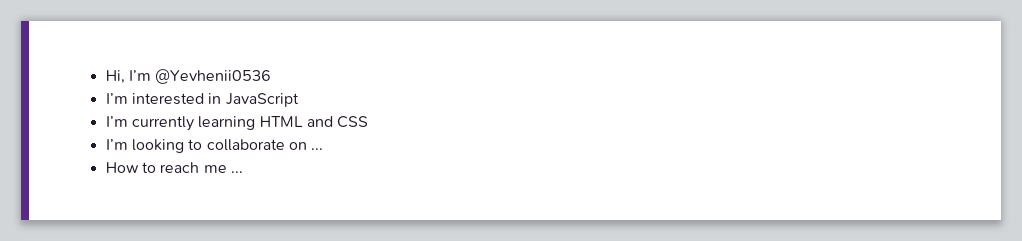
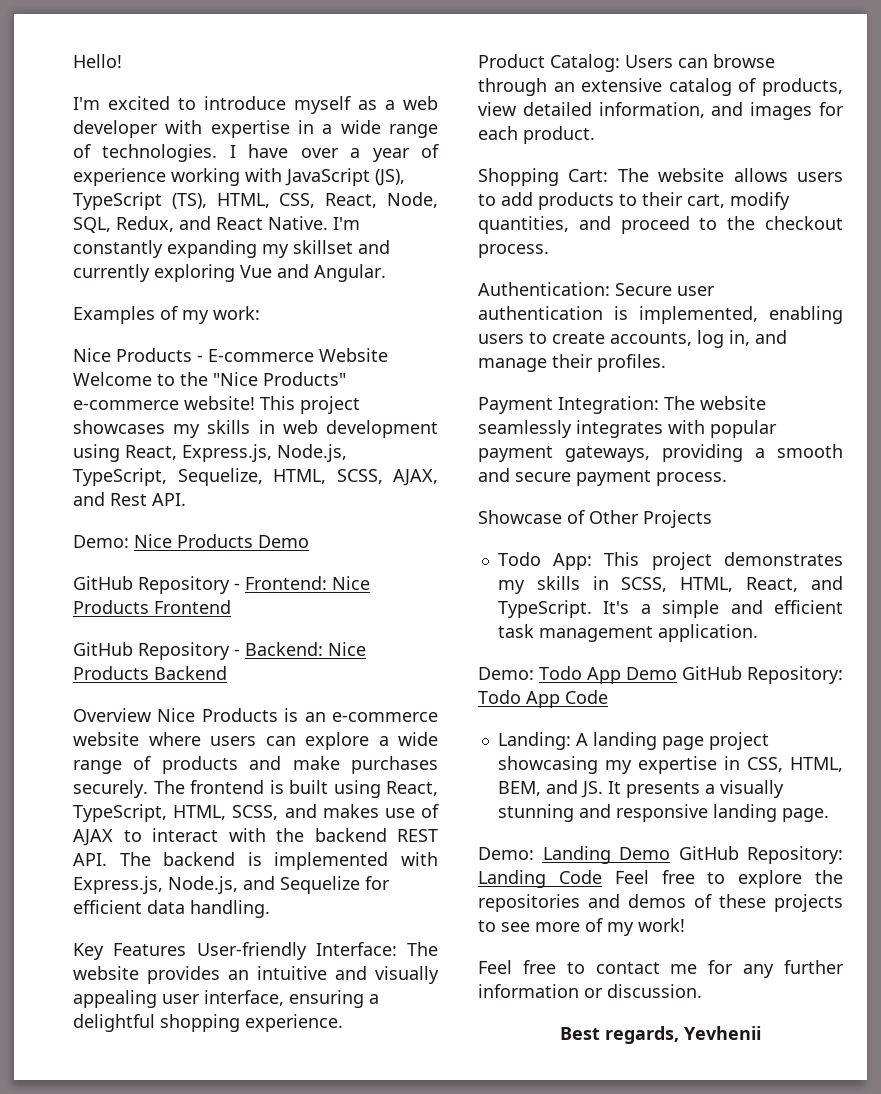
[105,69,272,84] [105,93,299,107] [105,116,369,131] [105,139,324,153] [105,162,243,173] Hi, I’m @Yevhenii0536 // I’m interested in JavaScript // I’m currently learning HTML and CSS // I’m looking to collaborate on ... // How to reach me ... -> [73,54,122,68] [73,96,438,114] [73,120,438,138] [73,144,439,162] [73,168,405,186] [73,192,439,210] [73,216,360,233] [73,240,390,258] [73,264,386,282] [73,306,260,324] [73,348,388,362] [73,372,346,386] [73,396,360,414] [73,420,438,438] [73,444,347,462] [73,468,438,486] [73,492,186,506] [73,534,309,548] [73,576,370,594] [73,600,231,614] [73,642,366,660] [73,666,227,680] [73,708,438,722] [73,732,438,750] [73,756,438,774] [73,780,438,798] [73,804,439,822] [73,828,438,846] [73,852,438,870] [73,876,390,894] [73,900,270,918] [73,942,438,960] [73,966,439,984] [73,990,379,1008] [73,1014,343,1032] [478,54,775,72] [478,78,843,96] [478,102,844,120] [478,126,595,144] [478,168,843,186] [478,192,790,210] [478,216,843,234] [478,244,549,258] [478,282,715,296] [478,306,843,324] [478,330,787,348] [478,354,666,372] [478,396,766,414] [478,420,777,438] [478,444,843,462] [478,468,727,486] [478,510,712,528] [497,552,843,570] [497,576,843,594] [497,600,843,618] [497,624,758,642] [478,666,843,684] [478,690,608,708] [497,732,769,750] [497,756,843,774] [497,780,784,798] [497,804,829,822] [478,846,843,864] [478,870,843,888] [478,894,843,912] [478,918,685,936] [478,960,844,978] [478,984,702,998] [560,1026,761,1044] Hello! // I'm excited to introduce myself as a web developer with expertise in a wide range of technologies. I have over a year of experience working with JavaScript (JS), TypeScript (TS), HTML, CSS, React, Node, SQL, Redux, and React Native. I'm constantly expanding my skillset and currently exploring Vue and Angular. // Examples of my work: // Nice Products - E-commerce Website Welcome to the "Nice Products" e-commerce website! This project showcases my skills in web development using React, Express.js, Node.js, TypeScript, Sequelize, HTML, SCSS, AJAX, and Rest API. // Demo: Nice Products Demo // GitHub Repository - Frontend: Nice Products Frontend // GitHub Repository - Backend: Nice Products Backend // Overview Nice Products is an e-commerce website where users can explore a wide range of products and make purchases securely. The frontend is built using React, TypeScript, HTML, SCSS, and makes use of AJAX to interact with the backend REST API. The backend is implemented with Express.js, Node.js, and Sequelize for efficient data handling. // Key Features User-friendly Interface: The website provides an intuitive and visually appealing user interface, ensuring a delightful shopping experience. // Product Catalog: Users can browse through an extensive catalog of products, view detailed information, and images for each product. // Shopping Cart: The website allows users to add products to their cart, modify quantities, and proceed to the checkout process. // Authentication: Secure user authentication is implemented, enabling users to create accounts, log in, and manage their profiles. // Payment Integration: The website seamlessly integrates with popular payment gateways, providing a smooth and secure payment process. // Showcase of Other Projects // Todo App: This project demonstrates my skills in SCSS, HTML, React, and TypeScript. It's a simple and efficient task management application. // Demo: Todo App Demo GitHub Repository: Todo App Code // Landing: A landing page project showcasing my expertise in CSS, HTML, BEM, and JS. It presents a visually stunning and responsive landing page. // Demo: Landing Demo GitHub Repository: Landing Code Feel free to explore the repositories and demos of these projects to see more of my work! // Feel free to contact me for any further information or discussion. // Best regards, Yevhenii

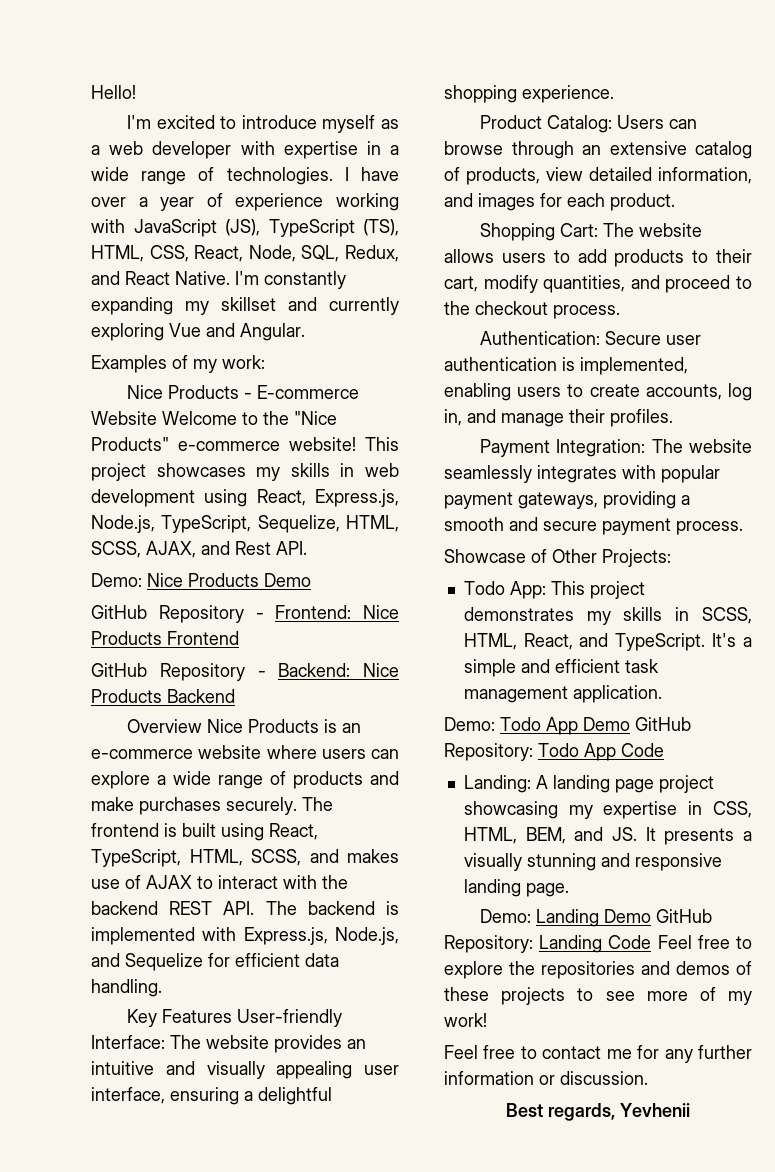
[643,510,712,528] Projects -> [602,549,671,567] Projects:

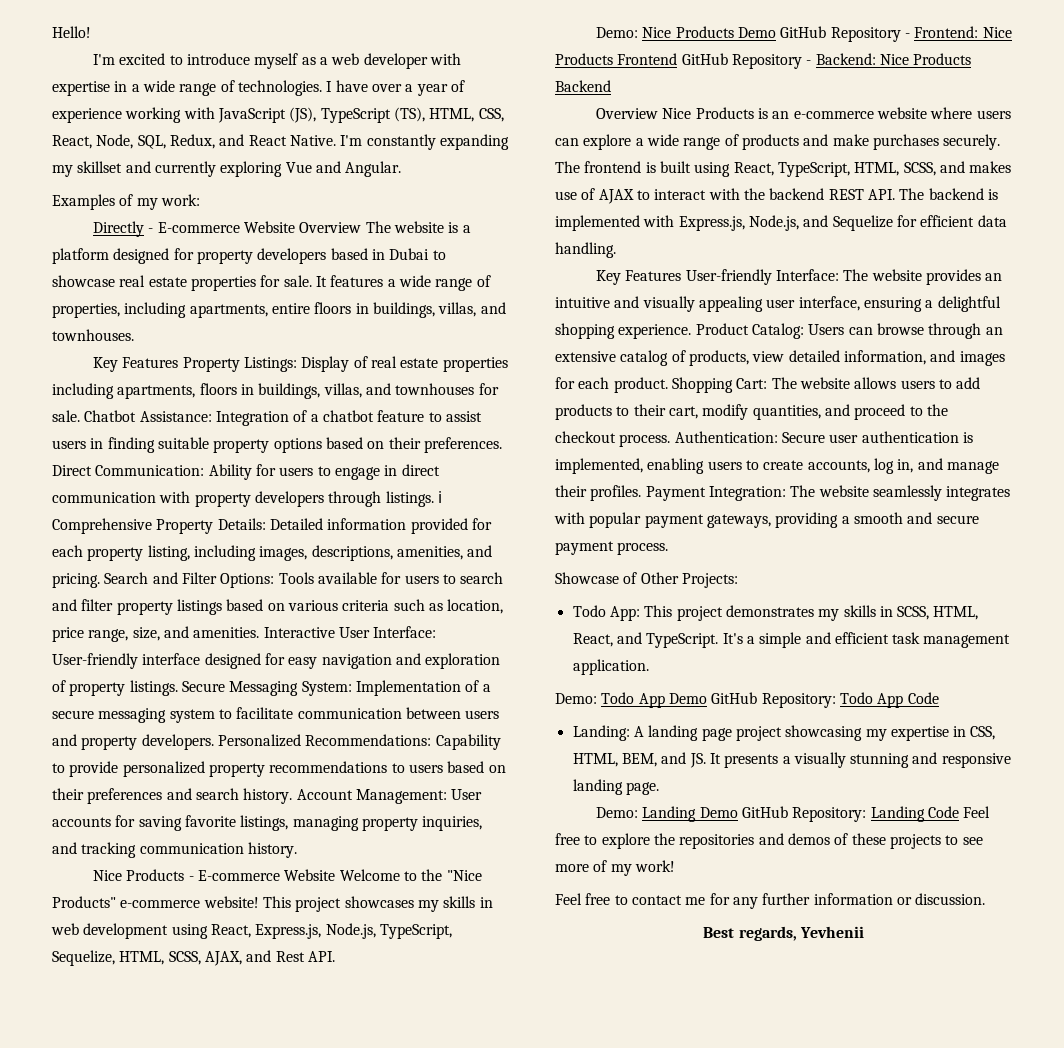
(265, 362) none -> [93,221,471,237] [52,248,446,264] [52,275,491,291] [52,302,506,318] [52,329,134,341] [93,356,508,372] [52,383,499,399] [52,410,482,426] [52,437,502,453] [52,464,440,480] [52,491,442,507] [52,518,492,534] [52,545,493,561] [52,572,504,588] [52,599,504,615] [52,626,437,642] [52,653,501,669] [52,680,491,696] [52,707,500,723] [52,734,501,750] [52,761,506,777] [52,788,483,804] [52,815,483,831] [52,842,297,858] // Directly - E-commerce Website Overview The website is a platform designed for property developers based in Dubai to showcase real estate properties for sale. It features a wide range of properties, including apartments, entire floors in buildings, villas, and townhouses. // Key Features Property Listings: Display of real estate properties including apartments, floors in buildings, villas, and townhouses for sale. Chatbot Assistance: Integration of a chatbot feature to assist users in finding suitable property options based on their preferences. Direct Communication: Ability for users to engage in direct communication with property developers through listings. ℹ Comprehensive Property Details: Detailed information provided for each property listing, including images, descriptions, amenities, and pricing. Search and Filter Options: Tools available for users to search and filter property listings based on various criteria such as location, price range, size, and amenities. Interactive User Interface: User-friendly interface designed for easy navigation and exploration of property listings. Secure Messaging System: Implementation of a secure messaging system to facilitate communication between users and property developers. Personalized Recommendations: Capability to provide personalized property recommendations to users based on their preferences and search history. Account Management: User accounts for saving favorite listings, managing property inquiries, and tracking communication history.
(311, 580) // -> (776, 32) none
(239, 638) // -> (678, 59) none
(614, 94) // -> (692, 331) none
(675, 202) // -> (668, 385) none
(620, 312) // -> (671, 440) none
(673, 418) // -> (642, 493) none

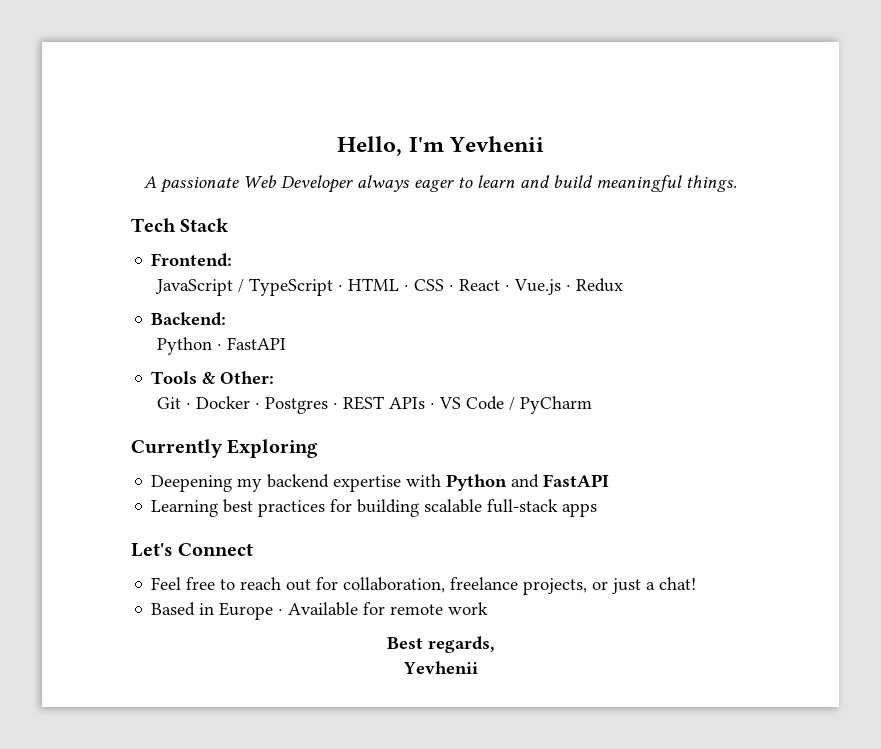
[52,26,91,38] [93,53,461,69] [52,80,465,96] [52,107,504,123] [52,134,509,150] [52,161,402,177] [52,194,200,210] [93,221,471,237] [52,248,446,264] [52,275,491,291] [52,302,506,318] [52,329,134,341] [93,356,508,372] [52,383,499,399] [52,410,482,426] [52,437,502,453] [52,464,440,480] [52,491,442,507] [52,518,492,534] [52,545,493,561] [52,572,504,588] [52,599,504,615] [52,626,437,642] [52,653,501,669] [52,680,491,696] [52,707,500,723] [52,734,501,750] [52,761,506,777] [52,788,483,804] [52,815,483,831] [52,842,297,858] [93,869,482,881] [52,896,493,912] [51,923,452,939] [52,950,335,966] [596,26,1012,42] [555,53,972,69] [555,80,611,92] [596,107,1011,119] [555,134,1001,150] [555,161,1012,177] [555,188,998,204] [555,215,1007,231] [555,242,616,258] [596,269,1003,285] [555,296,1001,312] [555,323,1003,339] [555,350,1005,366] [555,377,981,393] [555,404,948,420] [555,431,973,447] [555,458,999,474] [555,485,1011,501] [554,512,979,528] [555,541,669,555] [555,572,738,588] [572,605,979,621] [572,632,1011,648] [572,659,649,675] [555,692,939,708] [572,725,996,741] [572,752,1011,768] [572,779,659,795] [596,806,991,822] [555,833,983,849] [555,860,675,876] [555,893,986,909] Hello! // I'm excited to introduce myself as a web developer with expertise in a wide range of technologies. I have over a year of experience working with JavaScript (JS), TypeScript (TS), HTML, CSS, React, Node, SQL, Redux, and React Native. I'm constantly expanding my skillset and currently exploring Vue and Angular. // Examples of my work: // Directly - E-commerce Website Overview The website is a platform designed for property developers based in Dubai to showcase real estate properties for sale. It features a wide range of properties, including apartments, entire floors in buildings, villas, and townhouses. // Key Features Property Listings: Display of real estate properties including apartments, floors in buildings, villas, and townhouses for sale. Chatbot Assistance: Integration of a chatbot feature to assist users in finding suitable property options based on their preferences. Direct Communication: Ability for users to engage in direct communication with property developers through listings. ℹ Comprehensive Property Details: Detailed information provided for each property listing, including images, descriptions, amenities, and pricing. Search and Filter Options: Tools available for users to search and filter property listings based on various criteria such as location, price range, size, and amenities. Interactive User Interface: User-friendly interface designed for easy navigation and exploration of property listings. Secure Messaging System: Implementation of a secure messaging system to facilitate communication between users and property developers. Personalized Recommendations: Capability to provide personalized property recommendations to users based on their preferences and search history. Account Management: User accounts for saving favorite listings, managing property inquiries, and tracking communication history. // Nice Products - E-commerce Website Welcome to the "Nice Products" e-commerce website! This project showcases my skills in web development using React, Express.js, Node.js, TypeScript, Sequelize, HTML, SCSS, AJAX, and Rest API. // Demo: Nice Products Demo GitHub Repository - Frontend: Nice Products Frontend GitHub Repository - Backend: Nice Products Backend // Overview Nice Products is an e-commerce website where users can explore a wide range of products and make purchases securely. The frontend is built using React, TypeScript, HTML, SCSS, and makes use of AJAX to interact with the backend REST API. The backend is implemented with Express.js, Node.js, and Sequelize for efficient data handling. // Key Features User-friendly Interface: The website provides an intuitive and visually appealing user interface, ensuring a delightful shopping experience. Product Catalog: Users can browse through an extensive catalog of products, view detailed information, and images for each product. Shopping Cart: The website allows users to add products to their cart, modify quantities, and proceed to the checkout process. Authentication: Secure user authentication is implemented, enabling users to create accounts, log in, and manage their profiles. Payment Integration: The website seamlessly integrates with popular payment gateways, providing a smooth and secure payment process. // Showcase of Other Projects: // Todo App: This project demonstrates my skills in SCSS, HTML, React, and TypeScript. It's a simple and efficient task management application. // Demo: Todo App Demo GitHub Repository: Todo App Code // Landing: A landing page project showcasing my expertise in CSS, HTML, BEM, and JS. It presents a visually stunning and responsive landing page. // Demo: Landing Demo GitHub Repository: Landing Code Feel free to explore the repositories and demos of these projects to see more of my work! // Feel free to contact me for any further information or discussion. -> [337,136,544,156] [144,175,737,193] [131,218,230,232] [151,253,233,267] [154,278,623,296] [151,312,227,326] [156,337,286,355] [151,371,275,384] [156,396,592,414] [131,439,319,458] [151,474,610,492] [151,499,598,517] [131,543,254,557] [151,577,697,595] [151,602,489,620] Hello, I'm Yevhenii // A passionate Web Developer always eager to learn and build meaningful things. // Tech Stack // Frontend: // JavaScript / TypeScript · HTML · CSS · React · Vue.js · Redux // Backend: // Python · FastAPI // Tools & Other: // Git · Docker · Postgres · REST APIs · VS Code / PyCharm // Currently Exploring // Deepening my backend expertise with Python and FastAPI // Learning best practices for building scalable full-stack apps // Let's Connect // Feel free to reach out for collaboration, freelance projects, or just a chat! // Based in Europe · Available for remote work
(797, 933) none -> (495, 644) //

